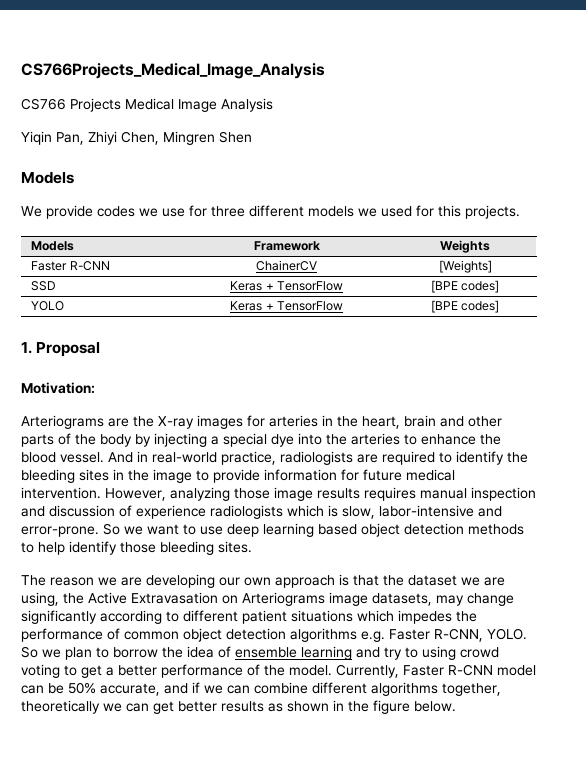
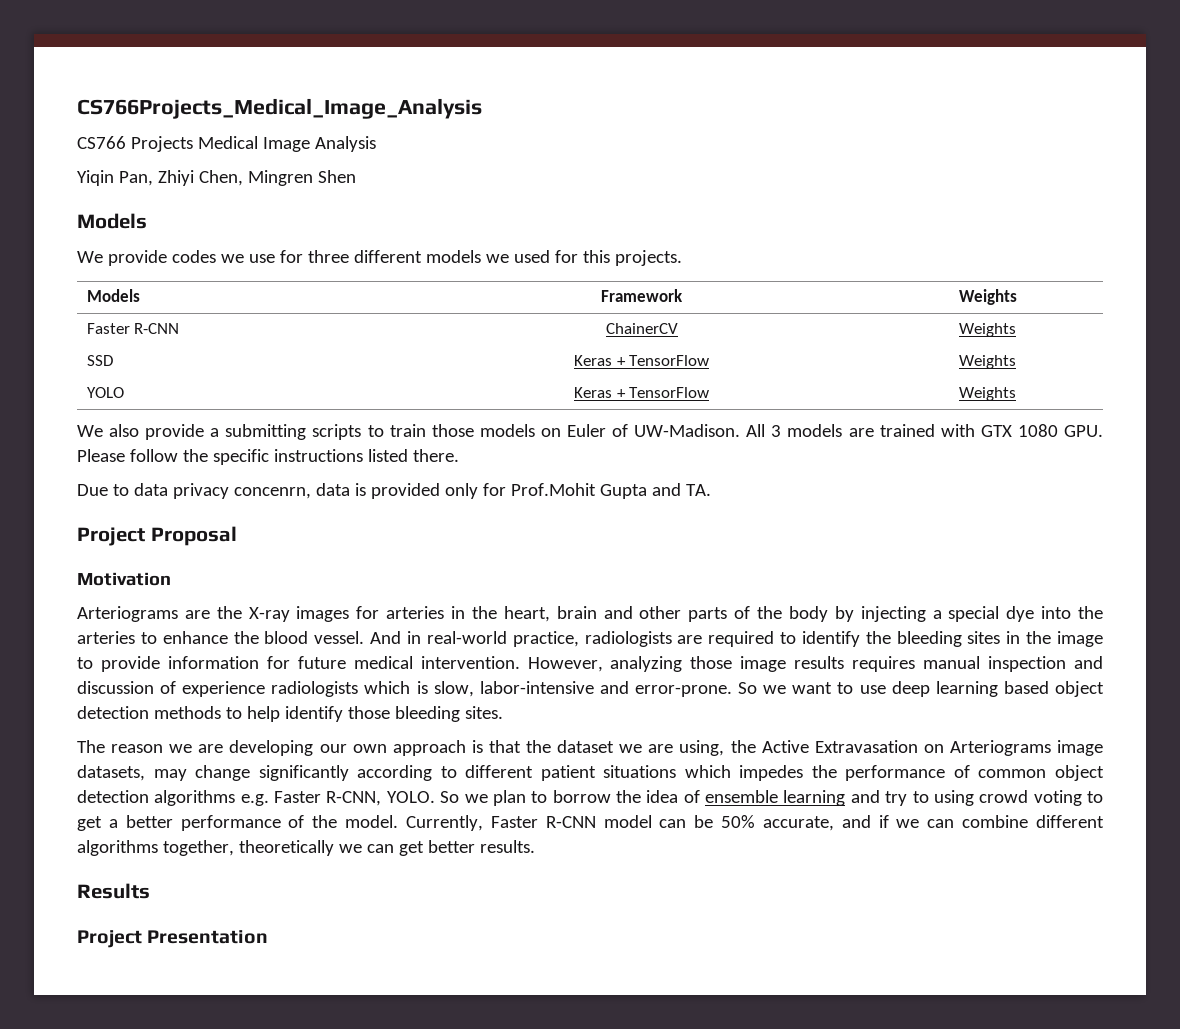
[438,260,492,273] [Weights] -> [959,323,1016,337] Weights
[430,280,500,293] [BPE codes] -> [959,355,1016,369] Weights
[430,300,500,313] [21,342,32,354] [BPE codes] // 1. -> [959,387,1016,401] [77,424,1104,440] [77,449,459,465] [77,483,711,499] [77,527,145,546] Weights // We also provide a submitting scripts to train those models on Euler of UW-Madison. All 3 models are trained with GTX 1080 GPU. Please follow the specific instructions listed there. // Due to data privacy concenrn, data is provided only for Prof.Mohit Gupta and TA. // Project
[21,382,95,394] Motivation: -> [77,572,171,586] Motivation
[221,700,456,714] results as shown in the figure below. -> [479,840,535,853] [77,883,150,899] [77,930,269,948] results. // Results // Project Presentation

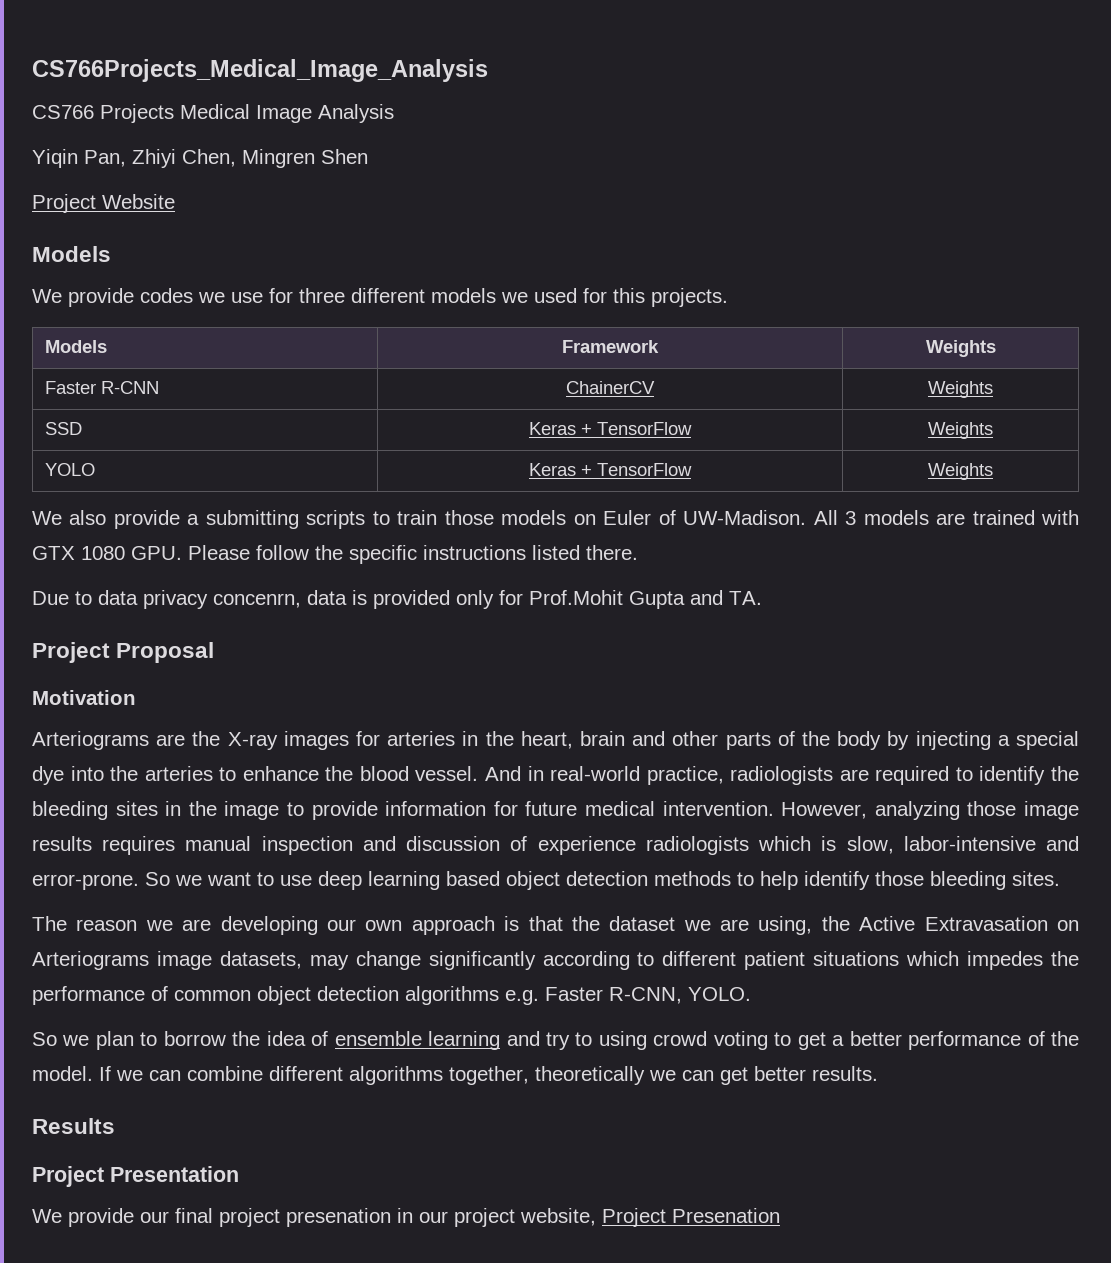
(356, 176) none -> [32,194,175,213] // Project Website
(435, 797) none -> (751, 994) //
[405,815,889,831] Currently, Faster R-CNN model can be 50% accurate, and if -> [99,1066,111,1081] If
(269, 937) none -> [32,1208,780,1227] // We provide our final project presenation in our project website, Project Presenation

